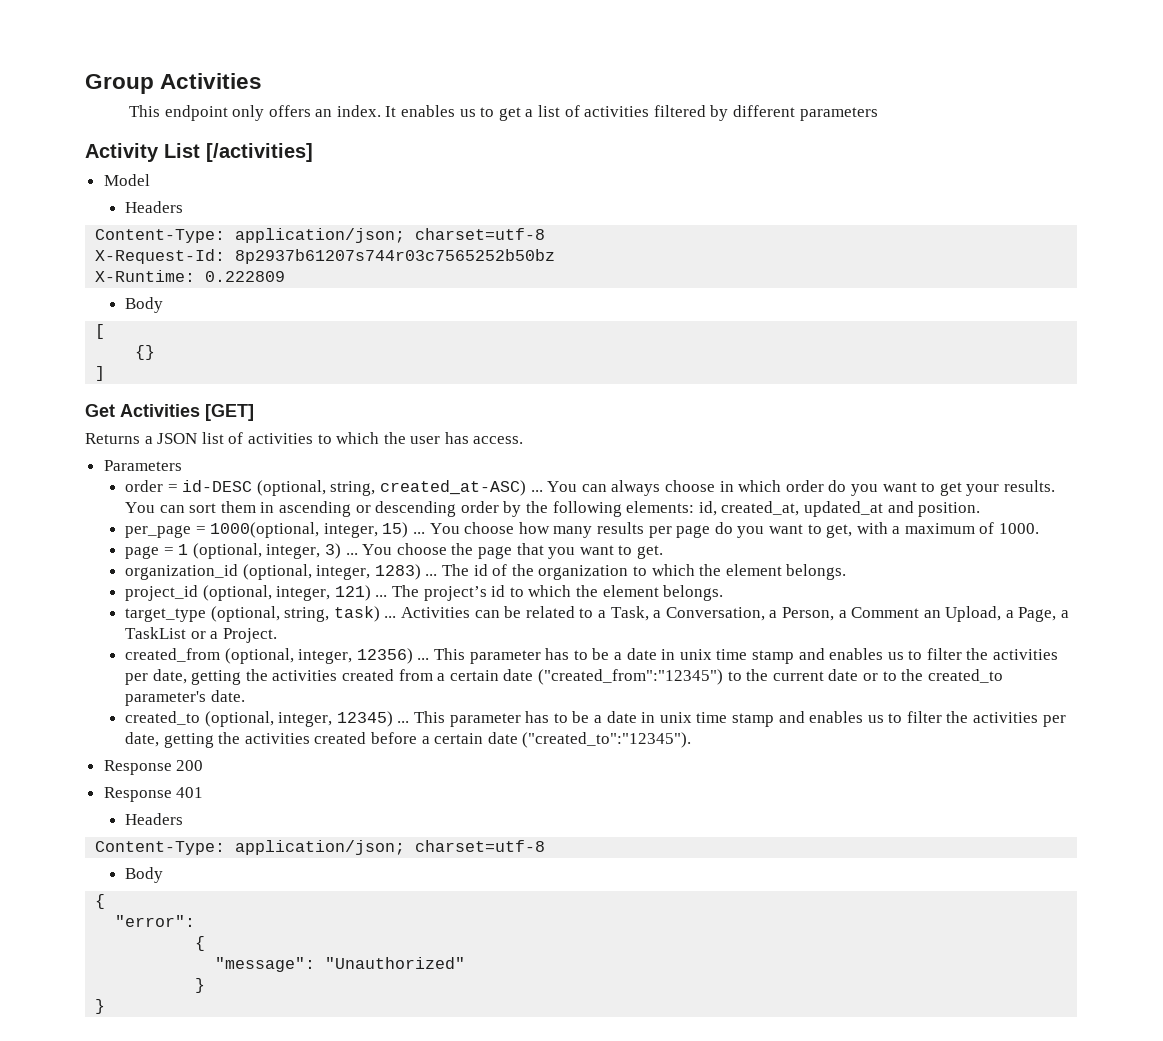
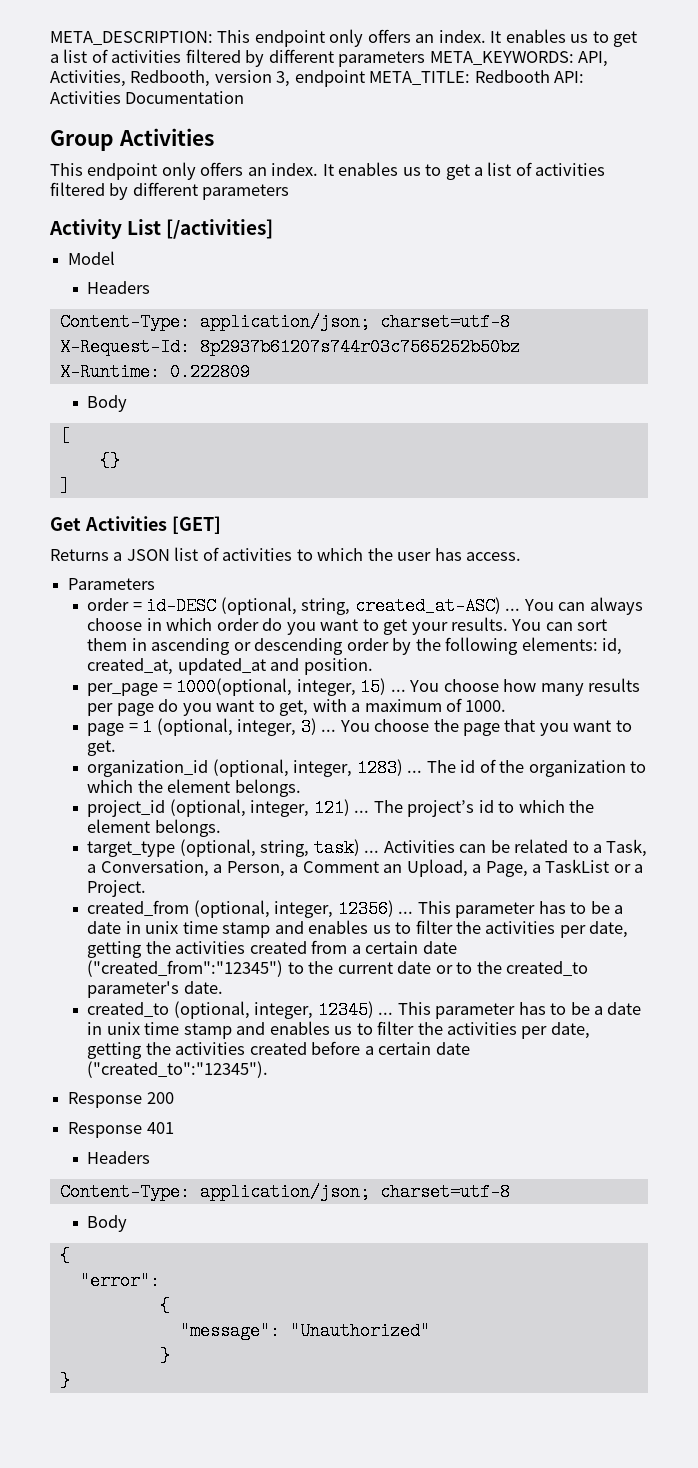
(85, 84) none -> [50,29,638,47] [50,49,609,67] [50,70,585,87] [50,91,245,104] META_DESCRIPTION: This endpoint only offers an index. It enables us to get a list of activities filtered by different parameters META_KEYWORDS: API, Activities, Redbooth, version 3, endpoint META_TITLE: Redbooth API: Activities Documentation //

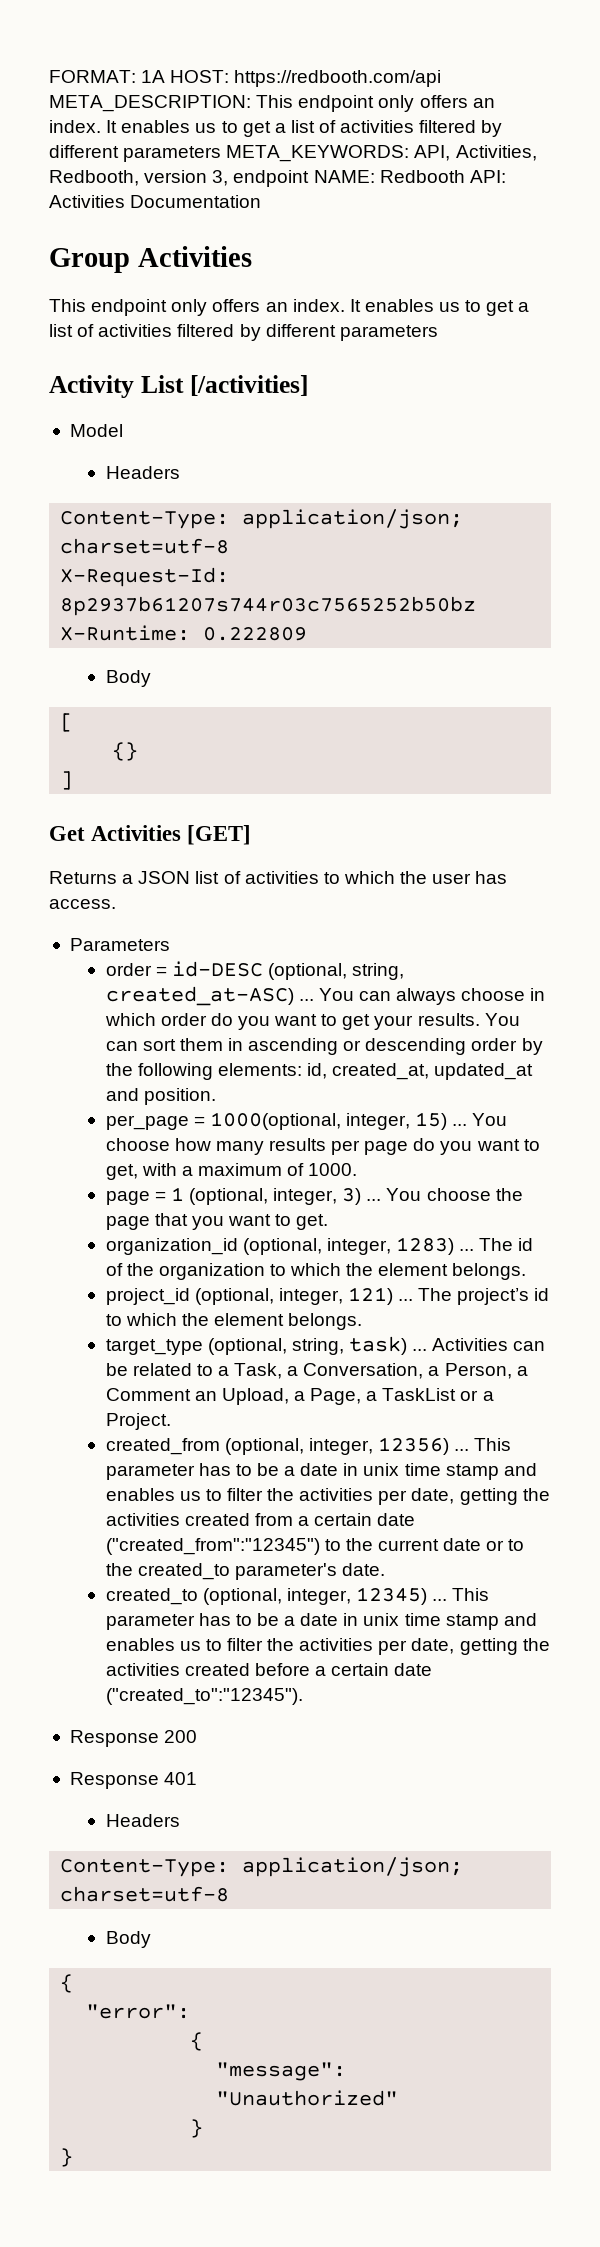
(50, 38) none -> [49,70,442,87] FORMAT: 1A HOST: https://redbooth.com/api
[369,71,471,85] META_TITLE: -> [313,170,375,183] NAME:

